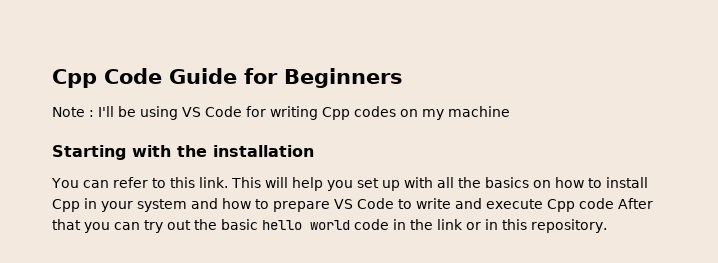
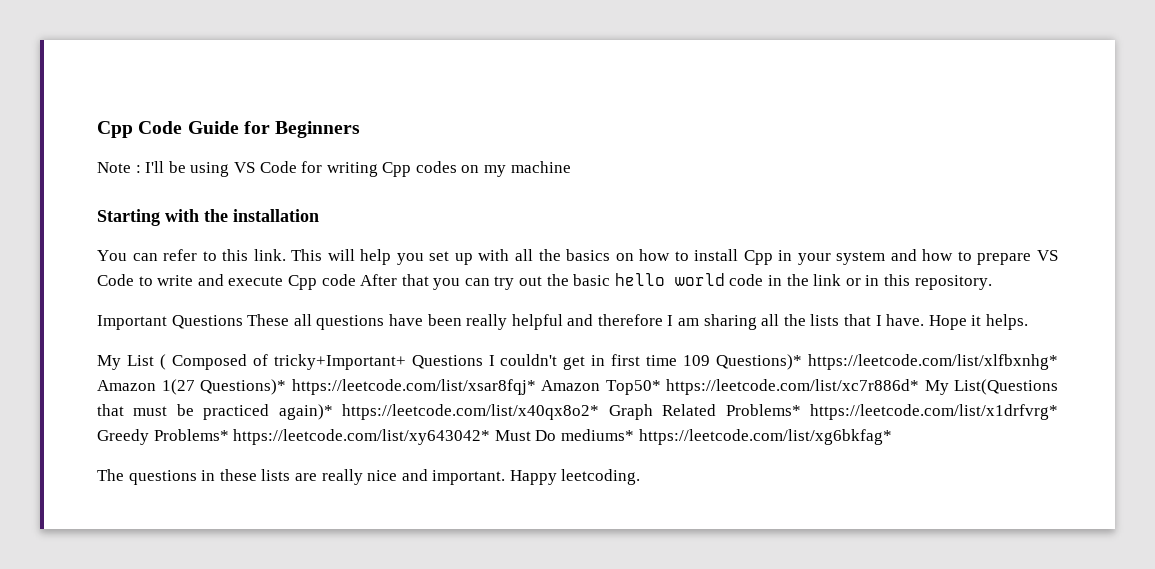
(607, 226) none -> [97,314,1028,330] [97,354,1058,370] [97,379,1058,395] [97,404,1058,420] [97,429,892,445] [97,469,641,485] // Important Questions These all questions have been really helpful and therefore I am sharing all the lists that I have. Hope it helps. // My List ( Composed of tricky+Important+ Questions I couldn't get in first time 109 Questions)* https://leetcode.com/list/xlfbxnhg* Amazon 1(27 Questions)* https://leetcode.com/list/xsar8fqj* Amazon Top50* https://leetcode.com/list/xc7r886d* My List(Questions that must be practiced again)* https://leetcode.com/list/x40qx8o2* Graph Related Problems* https://leetcode.com/list/x1drfvrg* Greedy Problems* https://leetcode.com/list/xy643042* Must Do mediums* https://leetcode.com/list/xg6bkfag* // The questions in these lists are really nice and important. Happy leetcoding.

